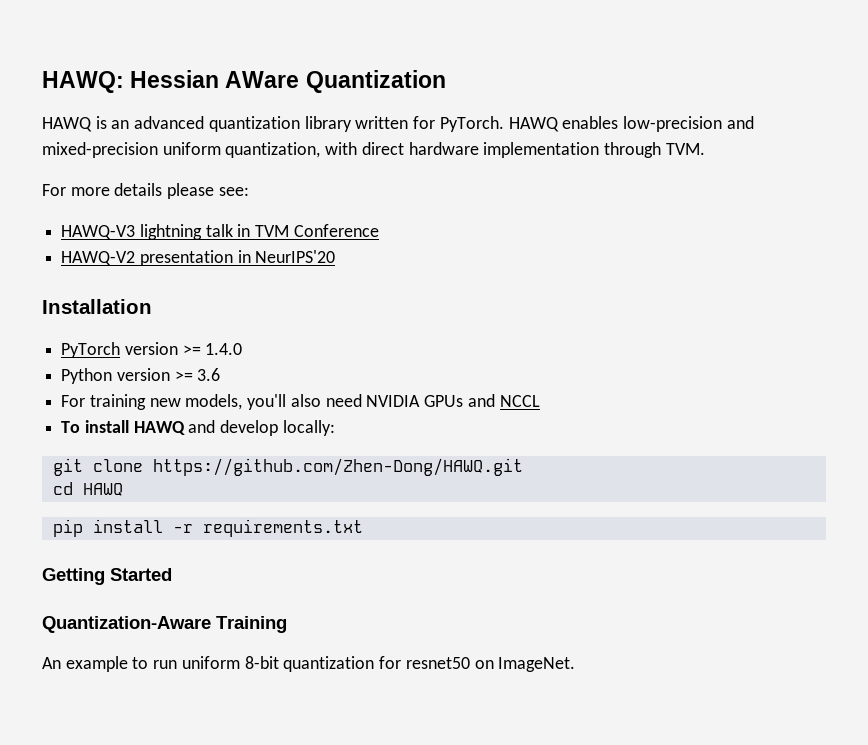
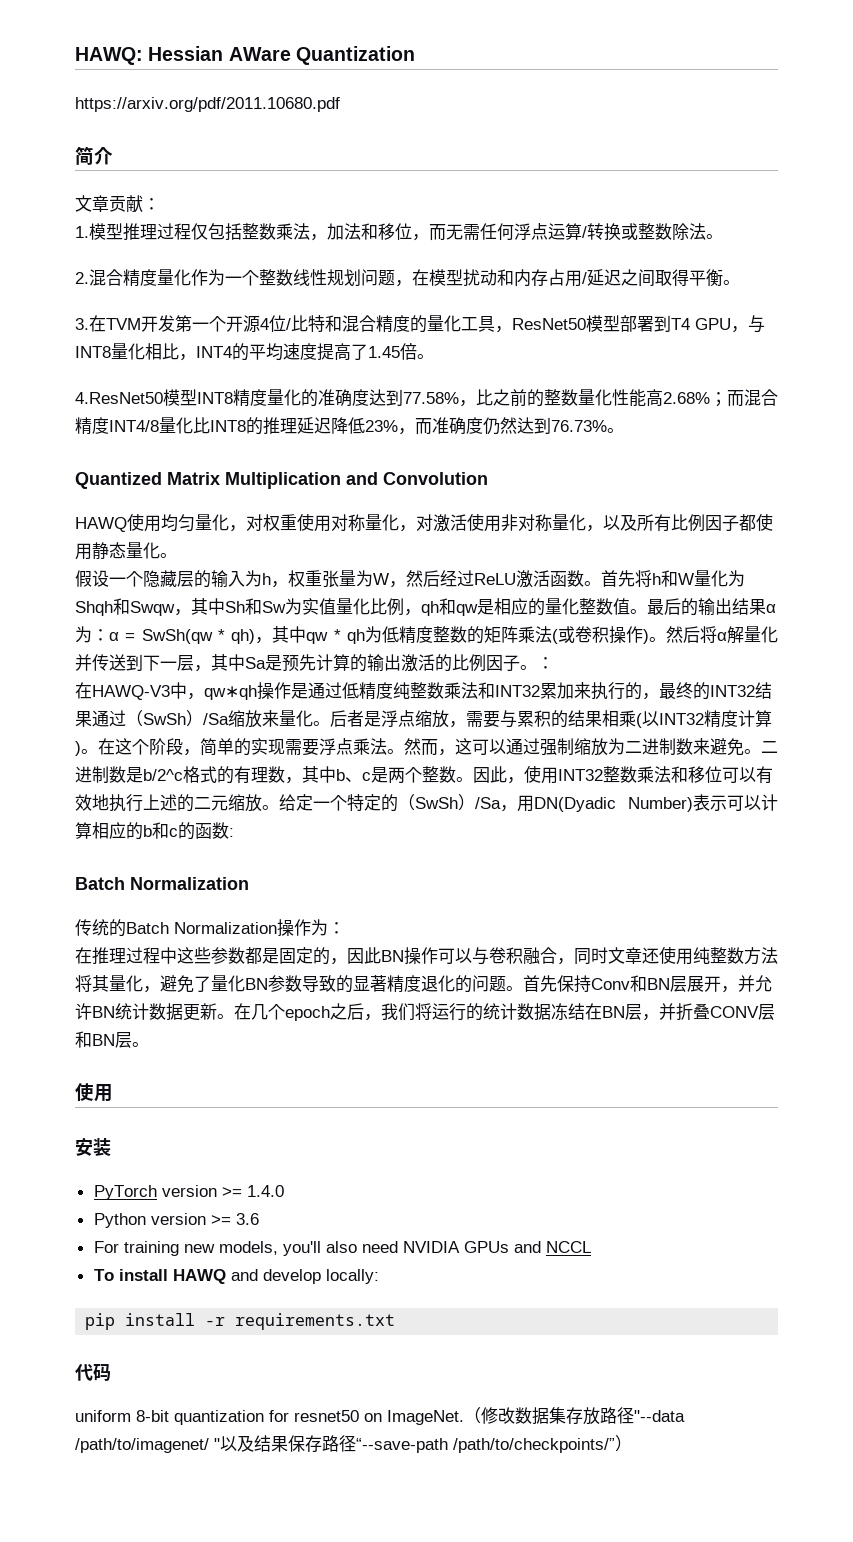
[42,116,754,132] [42,142,705,158] [42,183,249,199] [61,224,379,240] [61,250,336,266] [42,299,152,314] HAWQ is an advanced quantization library written for PyTorch. HAWQ enables low-precision and mixed-precision uniform quantization, with direct hardware implementation through TVM. // For more details please see: // HAWQ-V3 lightning talk in TVM Conference // HAWQ-V2 presentation in NeurIPS'20 // Installation -> [75,97,340,112] [75,146,113,165] [75,195,160,213] [75,223,723,241] [75,269,740,287] [75,315,765,333] [75,343,434,361] [75,389,778,407] [75,417,624,435] [75,472,488,489] [75,513,773,532] [75,542,177,560] [75,570,745,588] [75,598,776,616] [75,626,778,644] [75,654,554,672] [75,682,772,700] [75,710,772,728] [75,738,778,756] [75,765,773,784] [75,794,778,812] [75,822,234,840] [75,877,249,890] [75,919,345,937] [75,946,778,965] [75,975,772,993] [75,1003,775,1021] [75,1031,149,1048] [75,1083,113,1102] [75,1138,111,1156] https://arxiv.org/pdf/2011.10680.pdf // 简介 // 文章贡献： // 1.模型推理过程仅包括整数乘法，加法和移位，而无需任何浮点运算/转换或整数除法。 // 2.混合精度量化作为一个整数线性规划问题，在模型扰动和内存占用/延迟之间取得平衡。 // 3.在TVM开发第一个开源4位/比特和混合精度的量化工具，ResNet50模型部署到T4 GPU，与INT8量化相比，INT4的平均速度提高了1.45倍。 // 4.ResNet50模型INT8精度量化的准确度达到77.58%，比之前的整数量化性能高2.68%；而混合精度INT4/8量化比INT8的推理延迟降低23%，而准确度仍然达到76.73%。 // Quantized Matrix Multiplication and Convolution // HAWQ使用均匀量化，对权重使用对称量化，对激活使用非对称量化，以及所有比例因子都使用静态量化。 // 假设一个隐藏层的输入为h，权重张量为W，然后经过ReLU激活函数。首先将h和W量化为Shqh和Swqw，其中Sh和Sw为实值量化比例，qh和qw是相应的量化整数值。最后的输出结果α为：α = SwSh(qw * qh)，其中qw * qh为低精度整数的矩阵乘法(或卷积操作)。然后将α解量化并传送到下一层，其中Sa是预先计算的输出激活的比例因子。： // 在HAWQ-V3中，qw∗qh操作是通过低精度纯整数乘法和INT32累加来执行的，最终的INT32结果通过（SwSh）/Sa缩放来量化。后者是浮点缩放，需要与累积的结果相乘(以INT32精度计算)。在这个阶段，简单的实现需要浮点乘法。然而，这可以通过强制缩放为二进制数来避免。二进制数是b/2^c格式的有理数，其中b、c是两个整数。因此，使用INT32整数乘法和移位可以有效地执行上述的二元缩放。给定一个特定的（SwSh）/Sa，用DN(Dyadic Number)表示可以计算相应的b和c的函数: // Batch Normalization // 传统的Batch Normalization操作为： // 在推理过程中这些参数都是固定的，因此BN操作可以与卷积融合，同时文章还使用纯整数方法将其量化，避免了量化BN参数导致的显著精度退化的问题。首先保持Conv和BN层展开，并允许BN统计数据更新。在几个epoch之后，我们将运行的统计数据冻结在BN层，并折叠CONV层和BN层。 // 使用 // 安装
[52,458,523,476] [52,482,123,496] // git clone https://github.com/Zhen-Dong/HAWQ.git // cd HAWQ -> (379, 1276) none
[42,568,172,585] [42,616,287,633] [42,656,178,672] Getting Started // Quantization-Aware Training // An example to run -> [75,1363,111,1381] 代码 //
(576, 664) none -> [464,1407,685,1425] [75,1435,632,1453] （修改数据集存放路径"--data /path/to/imagenet/ "以及结果保存路径“--save-path /path/to/checkpoints/”）

